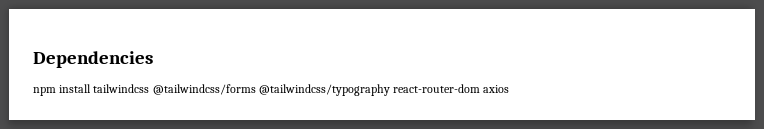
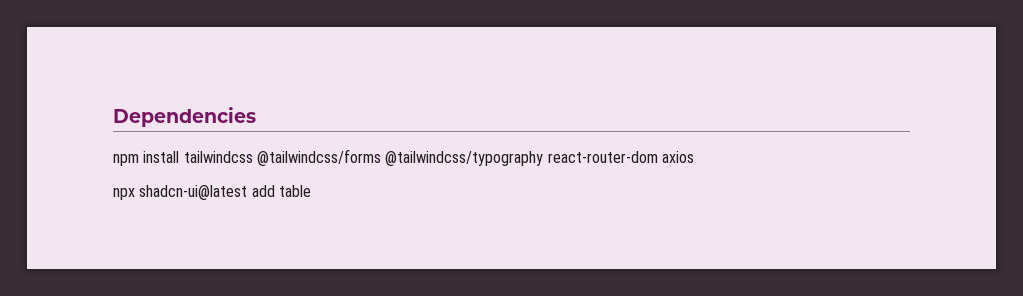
(510, 89) none -> [113,185,311,200] // npx shadcn-ui@latest add table

